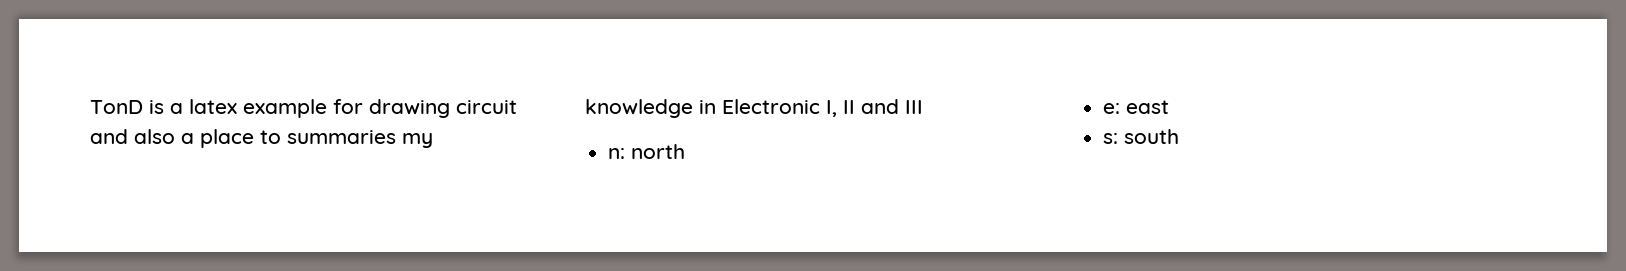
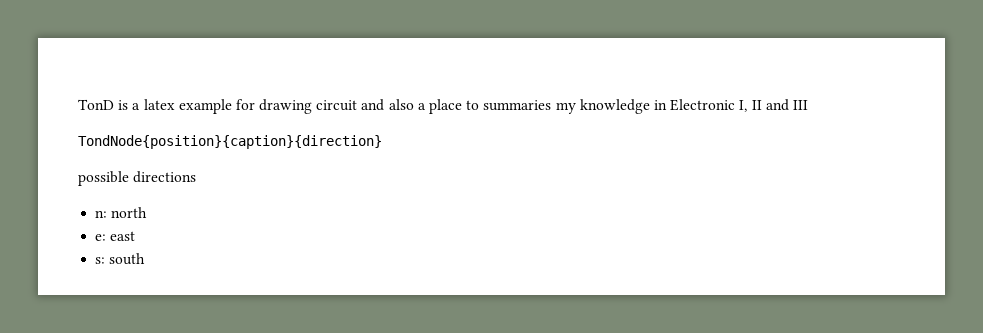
(923, 107) none -> [78,135,382,149] [78,171,197,186] // TondNode{position}{caption}{direction} // possible directions

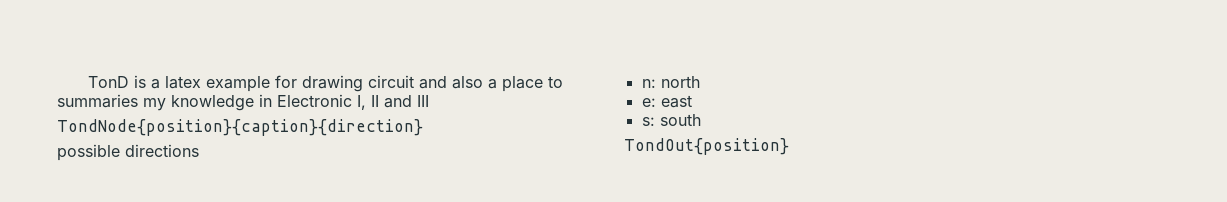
(146, 259) none -> [624,138,789,155] // TondOut{position}

